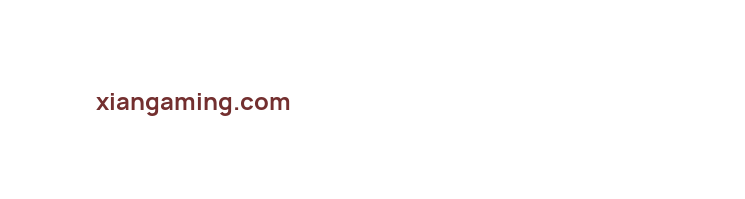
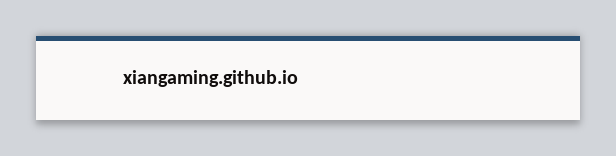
[96,93,291,116] xiangaming.com -> [123,70,298,87] xiangaming.github.io

